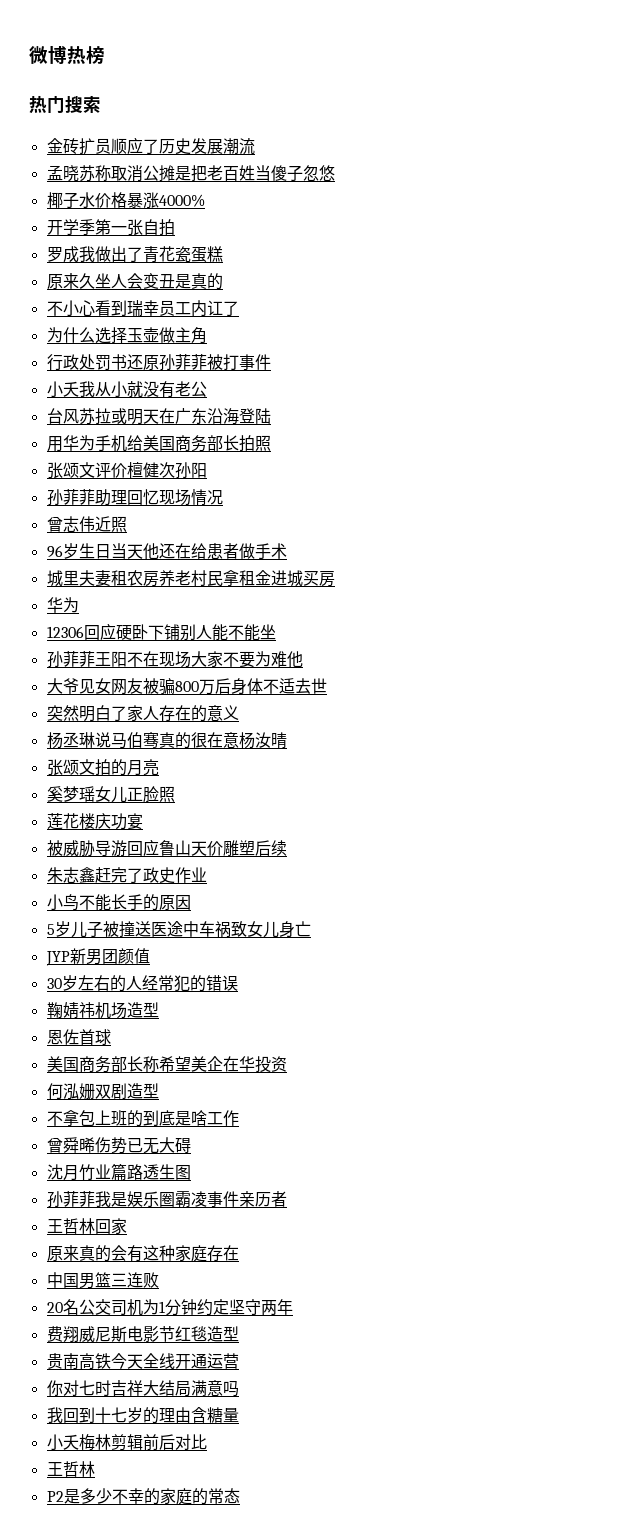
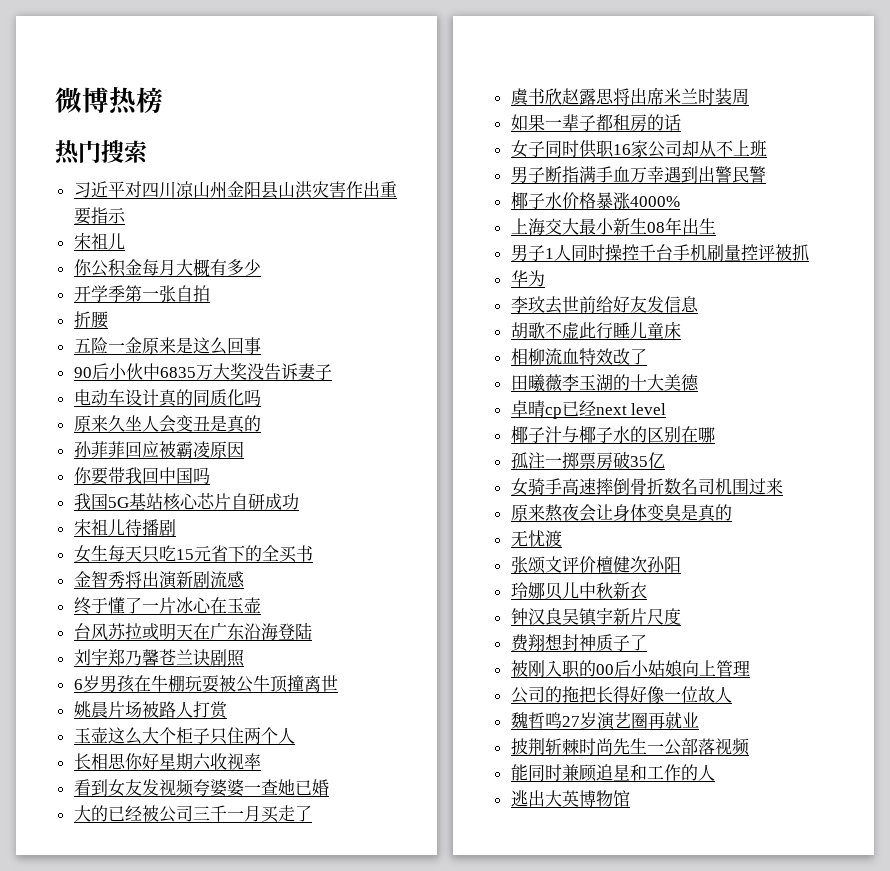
[46,137,255,155] [46,165,335,182] [46,192,205,209] [46,219,175,236] [46,246,223,263] 金砖扩员顺应了历史发展潮流 // 孟晓苏称取消公摊是把老百姓当傻子忽悠 // 椰子水价格暴涨4000% // 开学季第一张自拍 // 罗成我做出了青花瓷蛋糕 -> [73,181,397,199] [73,207,126,225] [73,233,125,250] [73,259,261,277] [73,285,210,302] [73,311,108,329] [73,337,261,355] [73,363,332,381] [73,389,261,407] 习近平对四川凉山州金阳县山洪灾害作出重要指示 // 宋祖儿 // 你公积金每月大概有多少 // 开学季第一张自拍 // 折腰 // 五险一金原来是这么回事 // 90后小伙中6835万大奖没告诉妻子 // 电动车设计真的同质化吗
[46,300,239,317] [46,327,207,344] [46,354,271,371] [46,381,207,398] 不小心看到瑞幸员工内讧了 // 为什么选择玉壶做主角 // 行政处罚书还原孙菲菲被打事件 // 小夭我从小就没有老公 -> [73,441,244,458] [73,467,210,485] [73,493,299,511] [73,519,176,536] [73,545,313,563] [73,571,245,589] [73,597,261,615] 孙菲菲回应被霸凌原因 // 你要带我回中国吗 // 我国5G基站核心芯片自研成功 // 宋祖儿待播剧 // 女生每天只吃15元省下的全买书 // 金智秀将出演新剧流感 // 终于懂了一片冰心在玉壶
[46,435,271,452] 用华为手机给美国商务部长拍照 -> [73,649,245,667] [73,675,338,693] [73,701,228,719] [73,727,295,745] [73,753,261,770] [73,779,329,797] [73,805,312,823] [510,87,749,106] [510,114,681,132] [510,140,767,158] [510,166,766,183] [510,191,680,209] [510,217,716,236] [510,244,809,261] [510,270,545,287] [510,296,699,314] [510,322,681,339] [510,348,647,366] [510,374,699,392] [510,400,667,419] [510,425,715,443] [510,451,665,470] [510,478,783,496] [510,504,732,522] [510,530,562,547] 刘宇郑乃馨苍兰诀剧照 // 6岁男孩在牛棚玩耍被公牛顶撞离世 // 姚晨片场被路人打赏 // 玉壶这么大个柜子只住两个人 // 长相思你好星期六收视率 // 看到女友发视频夸婆婆一查她已婚 // 大的已经被公司三千一月买走了 // 虞书欣赵露思将出席米兰时装周 // 如果一辈子都租房的话 // 女子同时供职16家公司却从不上班 // 男子断指满手血万幸遇到出警民警 // 椰子水价格暴涨4000% // 上海交大最小新生08年出生 // 男子1人同时操控千台手机刷量控评被抓 // 华为 // 李玟去世前给好友发信息 // 胡歌不虚此行睡儿童床 // 相柳流血特效改了 // 田曦薇李玉湖的十大美德 // 卓晴cp已经next level // 椰子汁与椰子水的区别在哪 // 孤注一掷票房破35亿 // 女骑手高速摔倒骨折数名司机围过来 // 原来熬夜会让身体变臭是真的 // 无忧渡
[46,489,223,506] [46,516,127,532] [46,543,287,560] [46,570,335,587] [46,597,79,613] [46,623,276,641] [46,651,303,668] [46,678,327,695] [46,705,239,722] [46,731,287,749] [46,759,159,776] [46,786,175,803] [46,813,143,830] [46,839,287,857] [46,867,207,884] [46,894,191,911] [46,921,311,938] [45,948,150,966] [46,975,238,992] [46,1002,159,1019] [46,1029,111,1045] [46,1056,287,1073] [46,1083,159,1100] [46,1110,239,1127] [46,1137,191,1154] [46,1163,191,1181] [46,1191,287,1208] [46,1218,127,1235] [46,1245,239,1262] [46,1272,159,1289] [46,1299,293,1316] [46,1326,239,1343] [46,1353,239,1370] [46,1380,239,1397] [46,1407,239,1424] [46,1434,207,1451] [46,1461,95,1477] [46,1488,240,1505] 孙菲菲助理回忆现场情况 // 曾志伟近照 // 96岁生日当天他还在给患者做手术 // 城里夫妻租农房养老村民拿租金进城买房 // 华为 // 12306回应硬卧下铺别人能不能坐 // 孙菲菲王阳不在现场大家不要为难他 // 大爷见女网友被骗800万后身体不适去世 // 突然明白了家人存在的意义 // 杨丞琳说马伯骞真的很在意杨汝晴 // 张颂文拍的月亮 // 奚梦瑶女儿正脸照 // 莲花楼庆功宴 // 被威胁导游回应鲁山天价雕塑后续 // 朱志鑫赶完了政史作业 // 小鸟不能长手的原因 // 5岁儿子被撞送医途中车祸致女儿身亡 // JYP新男团颜值 // 30岁左右的人经常犯的错误 // 鞠婧祎机场造型 // 恩佐首球 // 美国商务部长称希望美企在华投资 // 何泓姗双剧造型 // 不拿包上班的到底是啥工作 // 曾舜晞伤势已无大碍 // 沈月竹业篇路透生图 // 孙菲菲我是娱乐圈霸凌事件亲历者 // 王哲林回家 // 原来真的会有这种家庭存在 // 中国男篮三连败 // 20名公交司机为1分钟约定坚守两年 // 费翔威尼斯电影节红毯造型 // 贵南高铁今天全线开通运营 // 你对七时吉祥大结局满意吗 // 我回到十七岁的理由含糖量 // 小夭梅林剪辑前后对比 // 王哲林 // P2是多少不幸的家庭的常态 -> [510,582,647,600] [510,608,681,626] [510,634,647,652] [510,660,750,678] [510,686,732,704] [510,711,699,730] [510,738,750,756] [510,764,715,782] [510,790,630,807] 玲娜贝儿中秋新衣 // 钟汉良吴镇宇新片尺度 // 费翔想封神质子了 // 被刚入职的00后小姑娘向上管理 // 公司的拖把长得好像一位故人 // 魏哲鸣27岁演艺圈再就业 // 披荆斩棘时尚先生一公部落视频 // 能同时兼顾追星和工作的人 // 逃出大英博物馆

